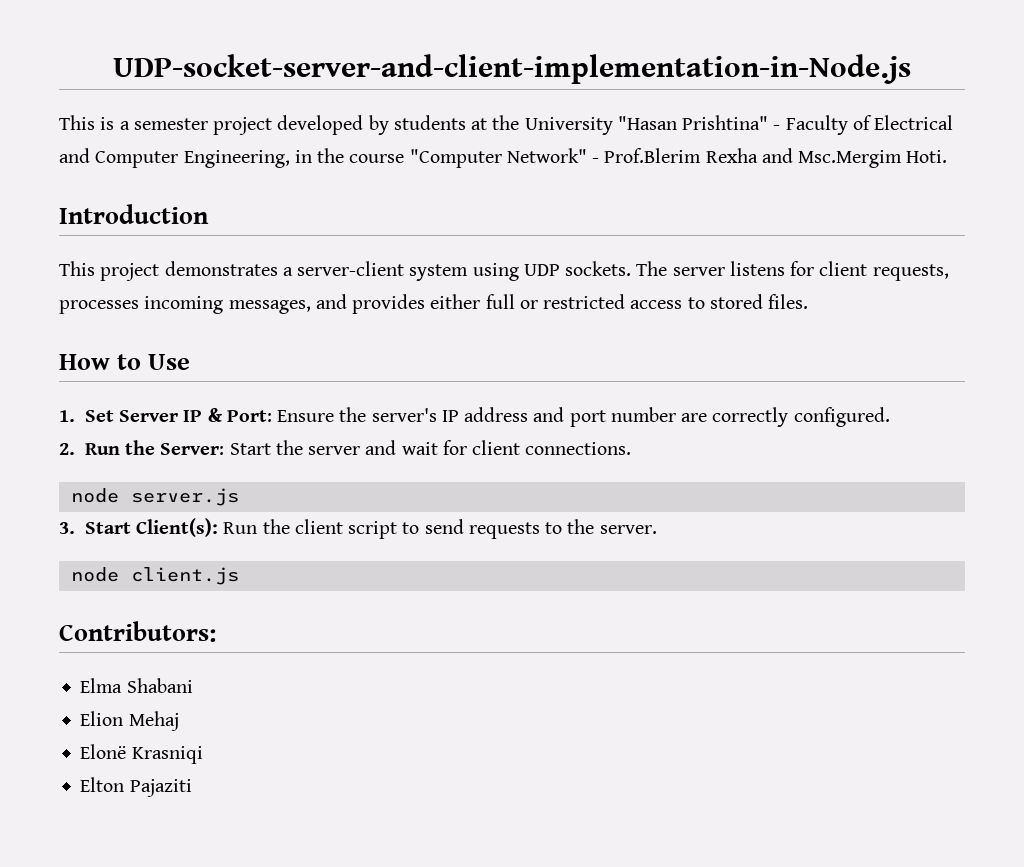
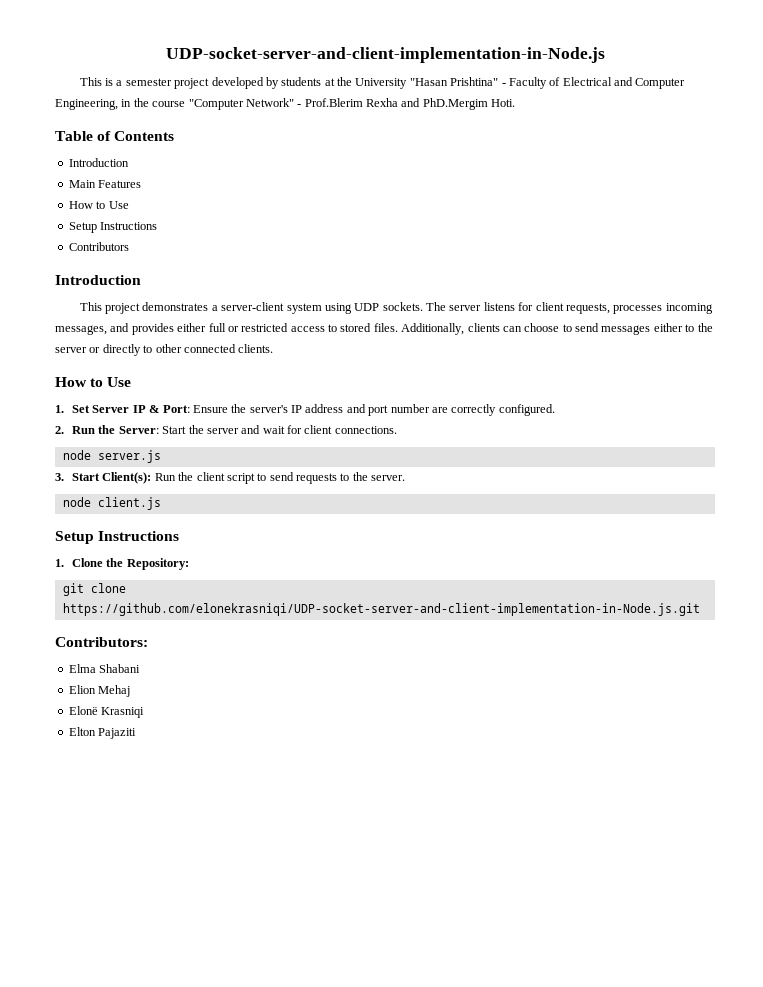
[798,150,903,168] Msc.Mergim -> [422,98,488,110] PhD.Mergim
(948, 156) none -> [55,131,175,141] [68,158,129,167] [68,180,142,188] [68,201,129,209] [68,222,158,233] [68,242,129,251] // Table of Contents // Introduction // Main Features // How to Use // Setup Instructions // Contributors
(809, 301) none -> [401,323,713,335] [55,344,274,356] Additionally, clients can choose to send messages either to the server or directly to other connected clients.
(239, 576) none -> [55,531,180,544] [55,558,189,570] [62,583,126,596] [62,603,700,616] // Setup Instructions // 1. Clone the Repository: // git clone https://github.com/elonekrasniqi/UDP-socket-server-and-client-implementation-in-Node.js.git

